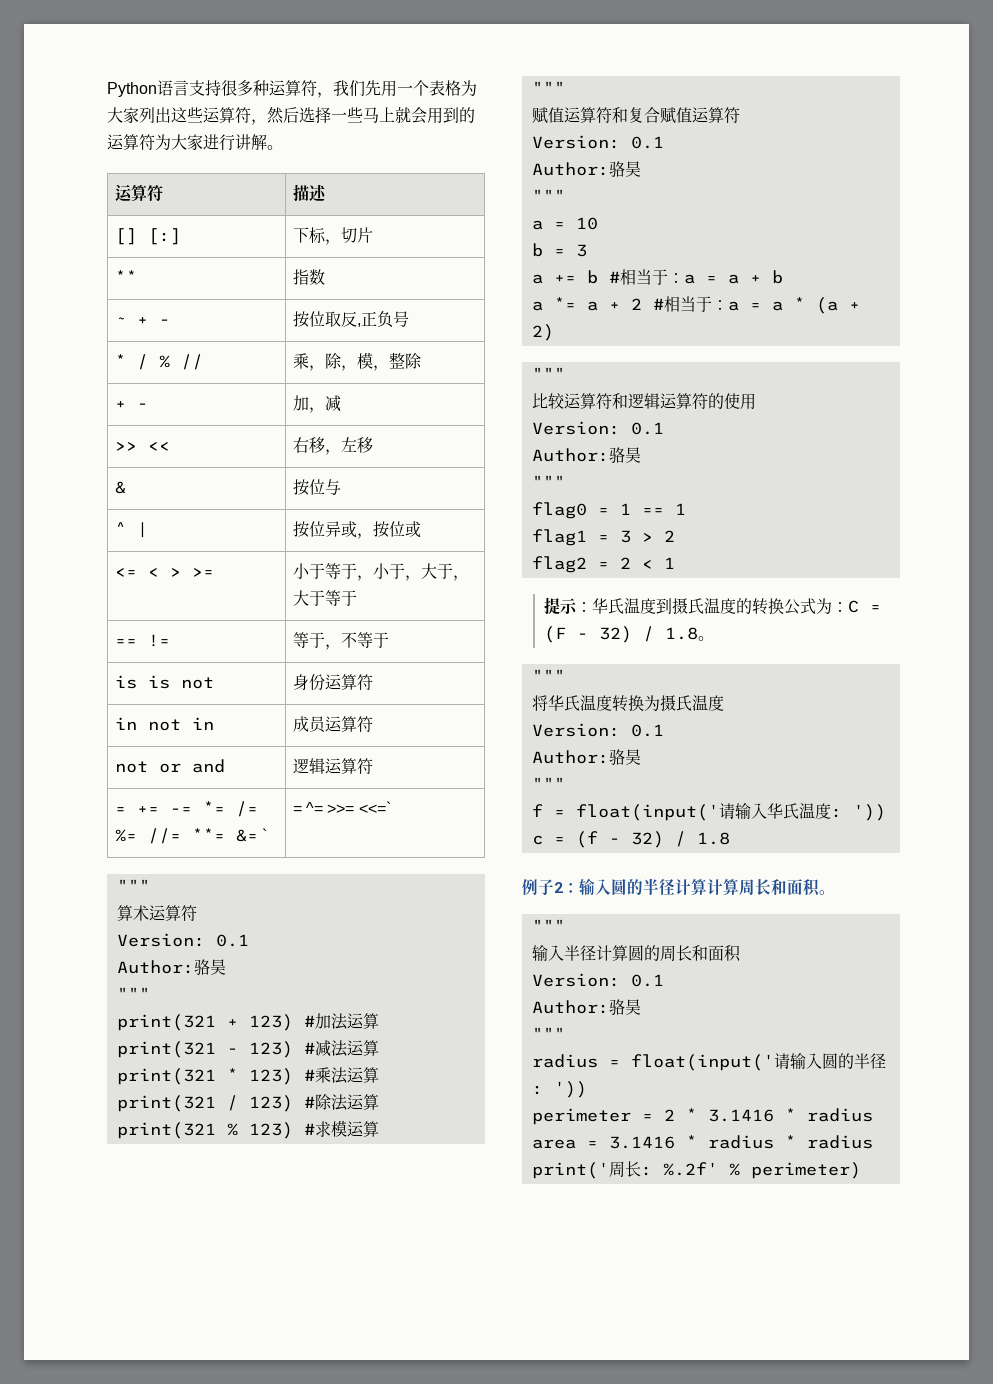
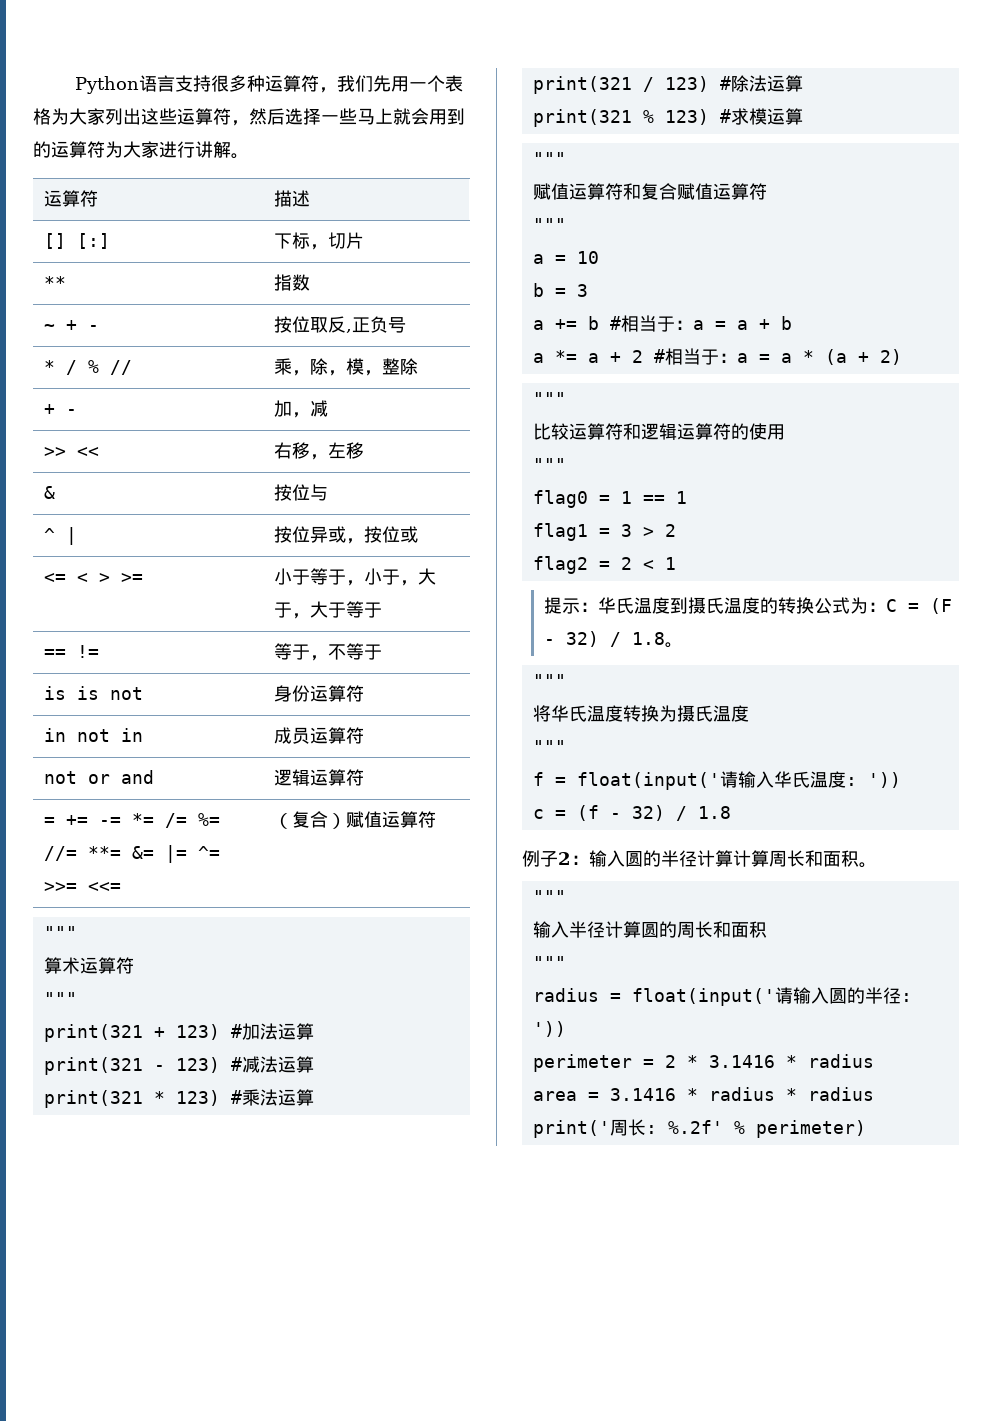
[262,828,268,841] [292,801,391,814] ` | = ^= >>= <<=` -> [165,845,221,863] [44,882,122,892] [274,811,437,829] |= ^= >>= <<= | （复合）赋值运算符
[116,933,249,947] [116,959,226,975] // Version: 0.1 // Author:骆昊 -> (134, 965) none
[531,135,664,149] [531,161,641,177] // Version: 0.1 // Author:骆昊 -> (767, 191) none
[531,421,664,435] [531,447,641,463] // Version: 0.1 // Author:骆昊 -> (785, 432) none
[531,723,664,737] [531,749,641,765] // Version: 0.1 // Author:骆昊 -> (749, 713) none
[531,973,664,987] [531,999,641,1015] // Version: 0.1 // Author:骆昊 -> (767, 929) none

